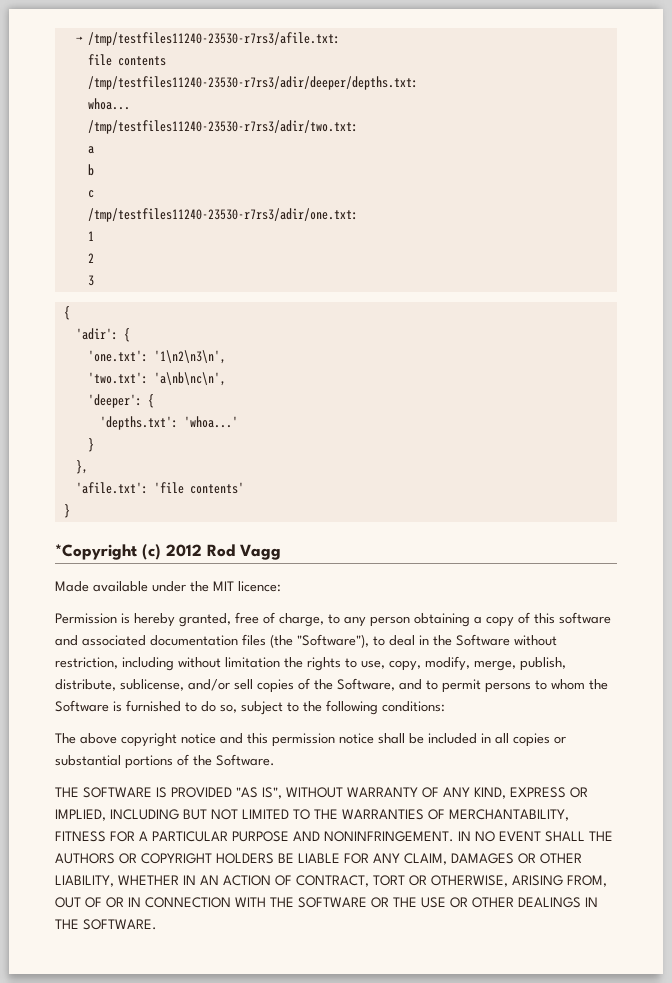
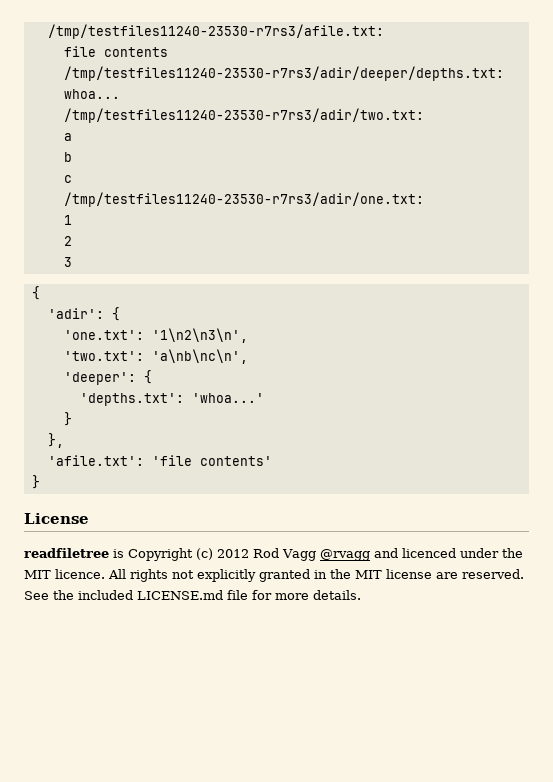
[75,36,83,43] → -> (47, 31) none
[55,544,137,560] *Copyright -> [24,513,89,524] [24,548,193,561] License // readfiletree is Copyright
[55,581,281,592] [55,612,611,627] [55,634,557,648] [55,656,566,671] [55,678,608,693] [55,700,445,715] [55,733,566,747] [55,754,275,769] [55,787,588,799] [55,809,569,821] [55,831,613,842] [55,853,582,865] [55,875,607,887] [55,897,598,908] [55,919,157,930] // Made available under the MIT licence: // Permission is hereby granted, free of charge, to any person obtaining a copy of this software and associated documentation files (the "Software"), to deal in the Software without restriction, including without limitation the rights to use, copy, modify, merge, publish, distribute, sublicense, and/or sell copies of the Software, and to permit persons to whom the Software is furnished to do so, subject to the following conditions: // The above copyright notice and this permission notice shall be included in all copies or substantial portions of the Software. // THE SOFTWARE IS PROVIDED "AS IS", WITHOUT WARRANTY OF ANY KIND, EXPRESS OR IMPLIED, INCLUDING BUT NOT LIMITED TO THE WARRANTIES OF MERCHANTABILITY, FITNESS FOR A PARTICULAR PURPOSE AND NONINFRINGEMENT. IN NO EVENT SHALL THE AUTHORS OR COPYRIGHT HOLDERS BE LIABLE FOR ANY CLAIM, DAMAGES OR OTHER LIABILITY, WHETHER IN AN ACTION OF CONTRACT, TORT OR OTHERWISE, ARISING FROM, OUT OF OR IN CONNECTION WITH THE SOFTWARE OR THE USE OR OTHER DEALINGS IN THE SOFTWARE. -> [319,548,523,561] [24,569,524,582] [24,590,361,600] @rvagg and licenced under the MIT licence. All rights not explicitly granted in the MIT license are reserved. See the included LICENSE.md file for more details.

